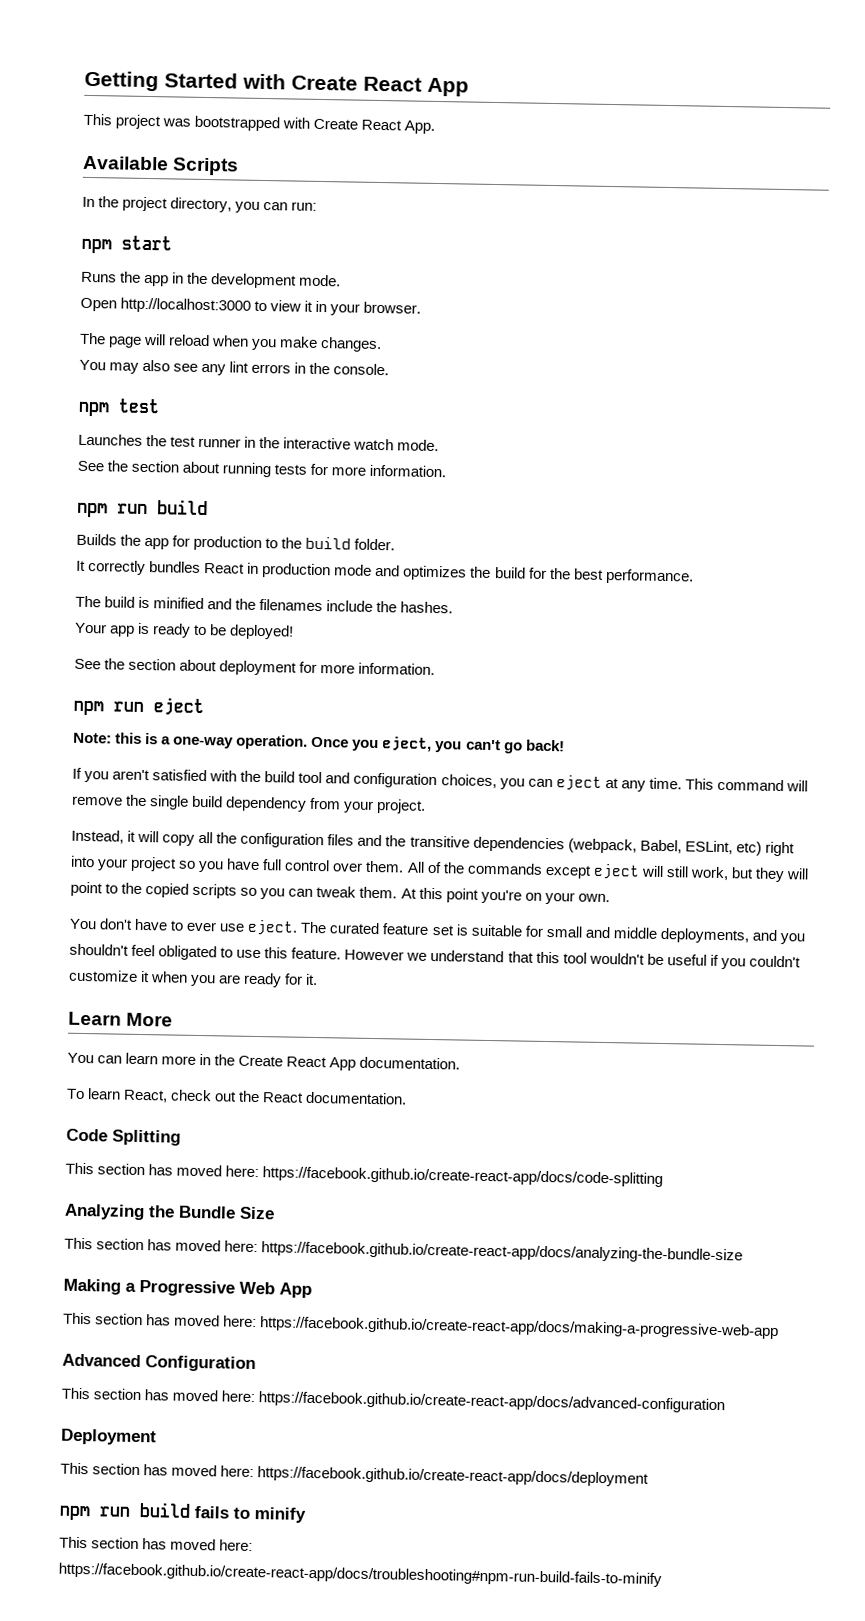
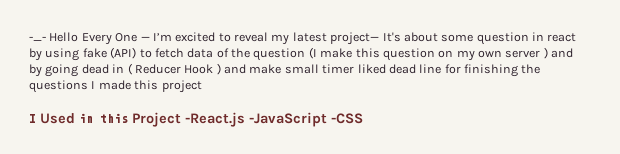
[84,70,469,97] [83,113,436,134] [83,155,240,176] [82,196,318,213] [81,235,172,254] [81,271,342,289] [80,297,422,316] [80,332,383,353] [79,359,390,376] [78,398,160,417] [78,433,440,452] [77,460,447,478] [77,499,208,518] [76,533,396,552] [76,560,694,585] [75,595,454,614] [75,622,295,640] [74,658,436,676] [73,697,204,717] [73,732,565,754] [72,767,808,792] [72,794,427,814] [71,829,795,857] [70,855,810,883] [70,881,610,905] [69,918,805,945] [69,943,801,970] [69,969,319,988] [68,1011,174,1027] [67,1052,461,1071] [66,1088,408,1105] [66,1128,181,1146] [65,1162,664,1188] [64,1203,275,1221] [64,1237,744,1264] [63,1278,312,1298] [63,1312,780,1340] [62,1353,256,1373] [61,1387,726,1414] [61,1428,157,1446] [60,1462,650,1487] [59,1502,306,1523] [59,1536,254,1552] [58,1562,662,1588] Getting Started with Create React App // This project was bootstrapped with Create React App. // Available Scripts // In the project directory, you can run: // npm start // Runs the app in the development mode. // Open http://localhost:3000 to view it in your browser. // The page will reload when you make changes. // You may also see any lint errors in the console. // npm test // Launches the test runner in the interactive watch mode. // See the section about running tests for more information. // npm run build // Builds the app for production to the build folder. // It correctly bundles React in production mode and optimizes the build for the best performance. // The build is minified and the filenames include the hashes. // Your app is ready to be deployed! // See the section about deployment for more information. // npm run eject // Note: this is a one-way operation. Once you eject, you can't go back! // If you aren't satisfied with the build tool and configuration choices, you can eject at any time. This command will remove the single build dependency from your project. // Instead, it will copy all the configuration files and the transitive dependencies (webpack, Babel, ESLint, etc) right into your project so you have full control over them. All of the commands except eject will still work, but they will point to the copied scripts so you can tweak them. At this point you're on your own. // You don't have to ever use eject. The curated feature set is suitable for small and middle deployments, and you shouldn't feel obligated to use this feature. However we understand that this tool wouldn't be useful if you couldn't customize it when you are ready for it. // Learn More // You can learn more in the Create React App documentation. // To learn React, check out the React documentation. // Code Splitting // This section has moved here: https://facebook.github.io/create-react-app/docs/code-splitting // Analyzing the Bundle Size // This section has moved here: https://facebook.github.io/create-react-app/docs/analyzing-the-bundle-size // Making a Progressive Web App // This section has moved here: https://facebook.github.io/create-react-app/docs/making-a-progressive-web-app // Advanced Configuration // This section has moved here: https://facebook.github.io/create-react-app/docs/advanced-configuration // Deployment // This section has moved here: https://facebook.github.io/create-react-app/docs/deployment // npm run build fails to minify // This section has moved here: https://facebook.github.io/create-react-app/docs/troubleshooting#npm-run-build-fails-to-minify -> [29,32,577,45] [29,47,574,61] [29,63,541,77] [29,80,202,93] [29,112,363,127] -_- Hello Every One — I’m excited to reveal my latest project— It's about some question in react by using fake (API) to fetch data of the question (I make this question on my own server ) and by going dead in ( Reducer Hook ) and make small timer liked dead line for finishing the questions I made this project // I Used in this Project -React.js -JavaScript -CSS

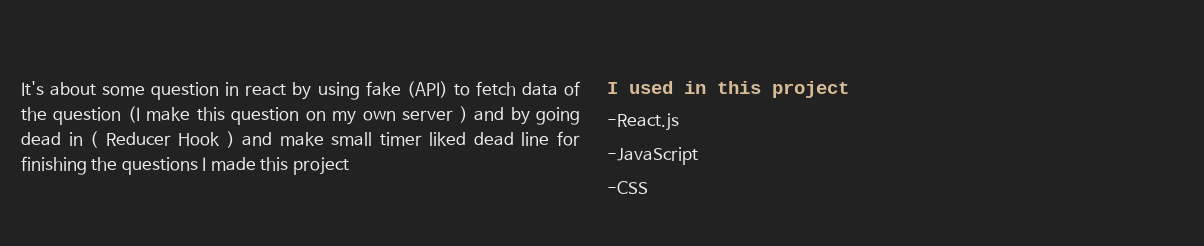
[29,32,380,45] -_- Hello Every One — I’m excited to reveal my latest project— -> (21, 88) none
[40,113,75,124] Used -> [629,81,673,94] used
[132,112,181,127] Project -> [772,81,849,98] project //
(245, 119) none -> (679, 122) //
(327, 119) none -> (698, 156) //

